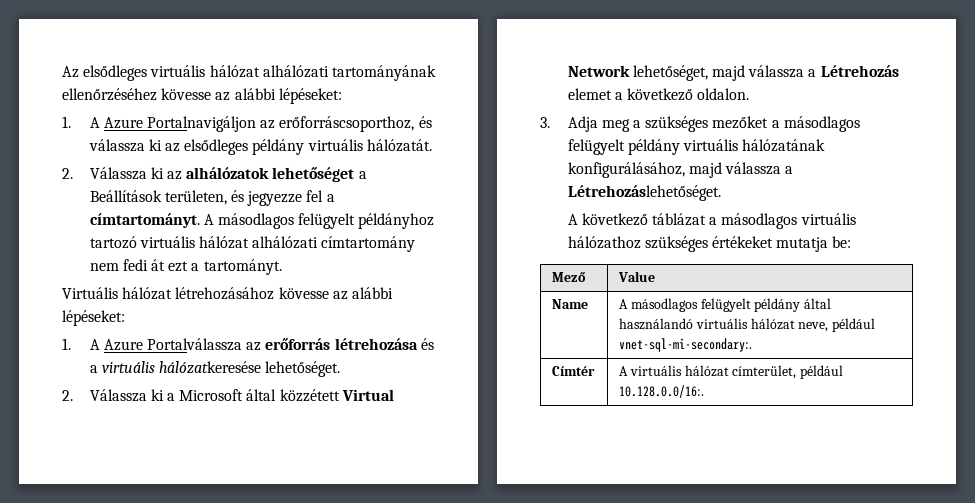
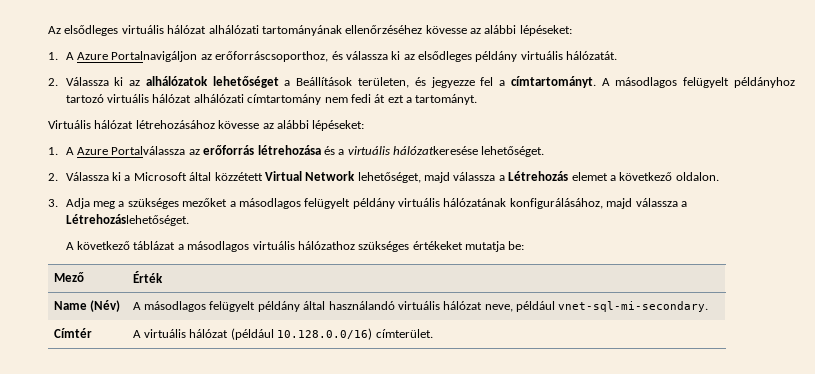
[618,271,656,282] Value -> [132,271,163,283] Érték
(589, 304) none -> [90,300,121,312] (Név)
[619,338,753,352] vnet-sql-mi-secondary:. -> [558,301,709,312] vnet-sql-mi-secondary.
[732,365,844,379] [619,385,705,398] címterület, például 10.128.0.0/16:. -> [230,328,433,340] (például 10.128.0.0/16) címterület.

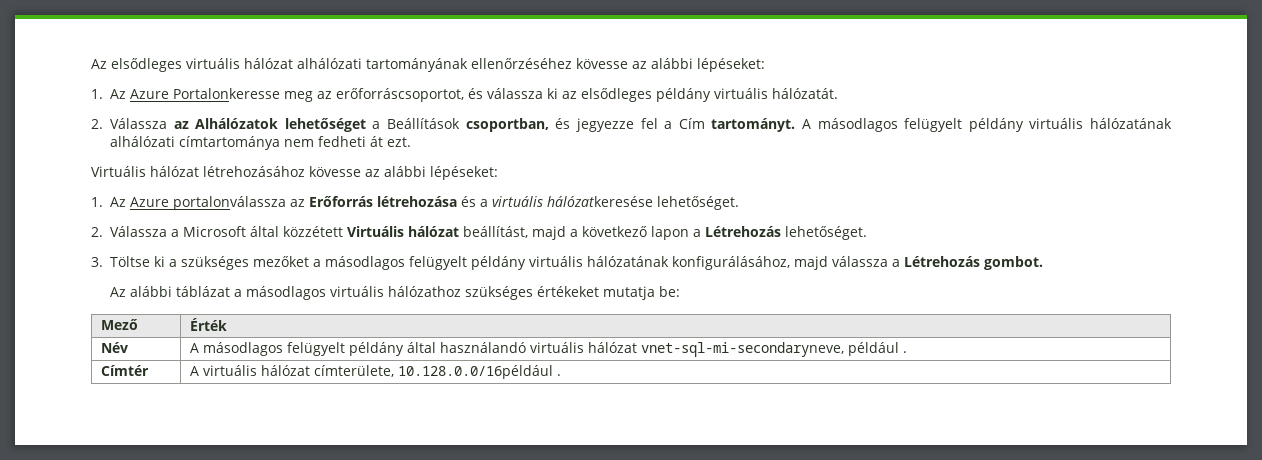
[65,51,329,62] A Azure Portalnavigáljon az erőforráscsoporthoz, -> [110,88,464,102] Az Azure Portalonkeresse meg az erőforráscsoportot,
[114,76,208,86] ki az alhálózatok -> [173,118,279,129] az Alhálózatok
[358,77,410,88] területen, -> [465,118,549,132] csoportban,
[510,76,795,88] [65,94,478,105] címtartományt. A másodlagos felügyelt példányhoz tartozó virtuális hálózat alhálózati címtartomány nem fedi át ezt a tartományt. -> [678,118,1172,132] [110,136,411,150] Cím tartományt. A másodlagos felügyelt példány virtuális hálózatának alhálózati címtartománya nem fedheti át ezt.
[65,145,255,155] A Azure Portalválassza az erőforrás -> [110,196,373,210] Az Azure portalonválassza az Erőforrás
[111,172,121,181] ki -> (167, 231) none
[264,171,719,183] Virtual Network lehetőséget, majd válassza a Létrehozás elemet a következő oldalon. -> [347,226,867,240] Virtuális hálózat beállítást, majd a következő lapon a Létrehozás lehetőséget.
[65,198,115,209] Adja meg -> [110,256,165,267] Töltse ki
[65,214,189,226] [65,241,130,250] Létrehozáslehetőséget. // A következő -> [903,256,1043,270] [109,286,172,297] Létrehozás gombot. // Az alábbi
[53,300,121,312] Name (Név) -> [100,342,128,353] Név
[484,301,709,312] neve, például vnet-sql-mi-secondary. -> [640,342,907,357] vnet-sql-mi-secondaryneve, például .
[230,328,433,340] (például 10.128.0.0/16) címterület. -> [313,365,561,379] címterülete, 10.128.0.0/16például .

